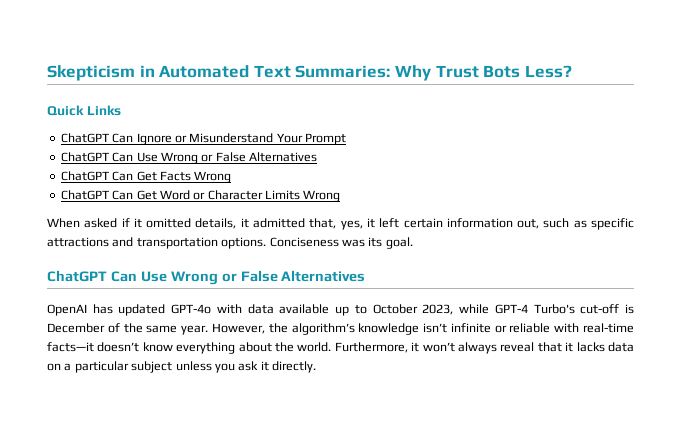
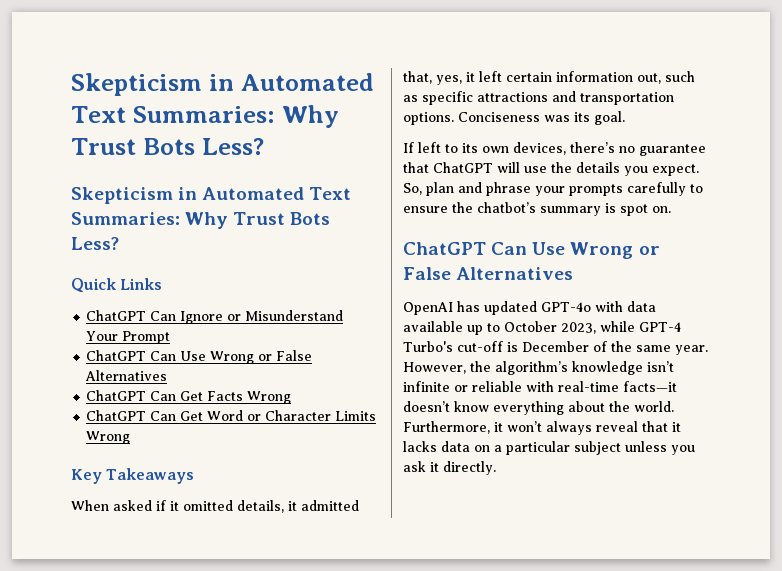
[47,65,572,81] Skepticism in Automated Text Summaries: Why Trust Bots Less? -> [71,73,374,96] [71,105,339,128] [71,138,264,155] [71,187,352,204] [71,212,331,229] [71,237,119,250] Skepticism in Automated Text Summaries: Why Trust Bots Less? // Skepticism in Automated Text Summaries: Why Trust Bots Less?
(341, 196) none -> [71,468,195,484] // Key Takeaways
(413, 243) none -> [403,142,706,156] [403,162,699,176] [403,182,703,196] [403,202,671,216] // If left to its own devices, there’s no guarantee that ChatGPT will use the details you expect. So, plan and phrase your prompts carefully to ensure the chatbot’s summary is spot on.

